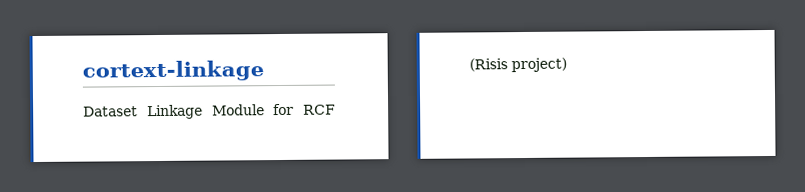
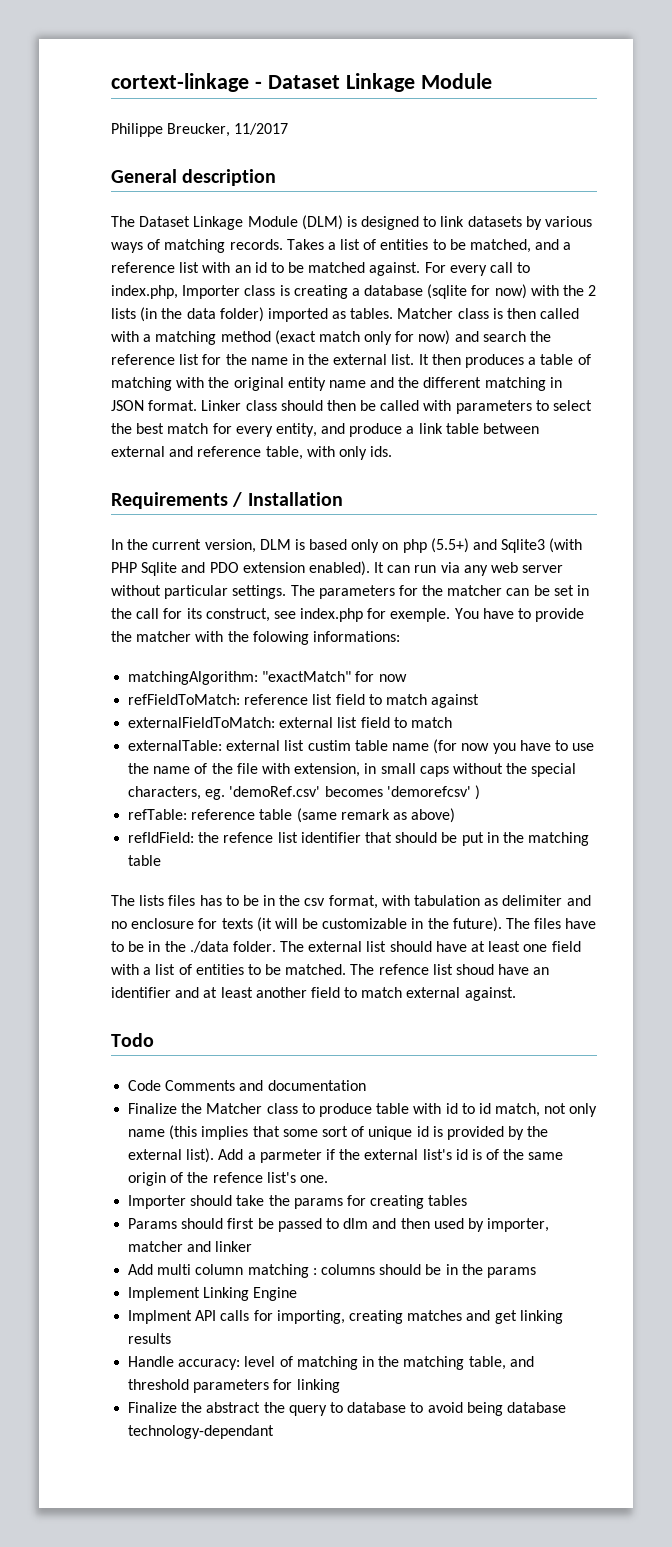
[83,103,336,120] [469,57,567,73] // Dataset Linkage Module for RCF (Risis project) -> [254,73,492,92] [111,123,289,137] [111,169,277,186] [111,215,593,230] [111,239,572,253] [111,262,531,276] [111,284,597,299] [111,307,580,322] [111,330,552,345] [111,354,591,368] [111,377,562,391] [111,400,593,414] [111,423,540,437] [111,446,393,460] [111,492,343,509] [111,538,583,553] [111,561,564,576] [111,585,590,599] [111,608,585,622] [111,631,400,645] [128,671,407,685] [128,694,480,708] [128,717,452,728] [128,739,595,754] [128,763,577,777] [128,785,480,800] [128,808,456,823] [128,832,590,846] [128,855,162,866] [111,895,591,909] [111,917,597,932] [111,941,581,953] [111,964,550,975] [111,987,516,1001] [111,1033,154,1047] [128,1080,366,1091] [128,1103,598,1117] [128,1125,549,1140] [128,1148,564,1163] [128,1172,328,1186] [128,1195,468,1209] [128,1218,550,1232] [128,1241,253,1252] [128,1264,536,1278] [128,1287,298,1301] [128,1310,563,1324] [128,1333,172,1344] [128,1356,534,1370] [128,1379,340,1393] [128,1402,566,1416] [128,1425,275,1439] - Dataset Linkage Module // Philippe Breucker, 11/2017 // General description // The Dataset Linkage Module (DLM) is designed to link datasets by various ways of matching records. Takes a list of entities to be matched, and a reference list with an id to be matched against. For every call to index.php, Importer class is creating a database (sqlite for now) with the 2 lists (in the data folder) imported as tables. Matcher class is then called with a matching method (exact match only for now) and search the reference list for the name in the external list. It then produces a table of matching with the original entity name and the different matching in JSON format. Linker class should then be called with parameters to select the best match for every entity, and produce a link table between external and reference table, with only ids. // Requirements / Installation // In the current version, DLM is based only on php (5.5+) and Sqlite3 (with PHP Sqlite and PDO extension enabled). It can run via any web server without particular settings. The parameters for the matcher can be set in the call for its construct, see index.php for exemple. You have to provide the matcher with the folowing informations: // matchingAlgorithm: "exactMatch" for now // refFieldToMatch: reference list field to match against // externalFieldToMatch: external list field to match // externalTable: external list custim table name (for now you have to use the name of the file with extension, in small caps without the special characters, eg. 'demoRef.csv' becomes 'demorefcsv' ) // refTable: reference table (same remark as above) // refIdField: the refence list identifier that should be put in the matching table // The lists files has to be in the csv format, with tabulation as delimiter and no enclosure for texts (it will be customizable in the future). The files have to be in the ./data folder. The external list should have at least one field with a list of entities to be matched. The refence list shoud have an identifier and at least another field to match external against. // Todo // Code Comments and documentation // Finalize the Matcher class to produce table with id to id match, not only name (this implies that some sort of unique id is provided by the external list). Add a parmeter if the external list's id is of the same origin of the refence list's one. // Importer should take the params for creating tables // Params should first be passed to dlm and then used by importer, matcher and linker // Add multi column matching : columns should be in the params // Implement Linking Engine // Implment API calls for importing, creating matches and get linking results // Handle accuracy: level of matching in the matching table, and threshold parameters for linking // Finalize the abstract the query to database to avoid being database technology-dependant

